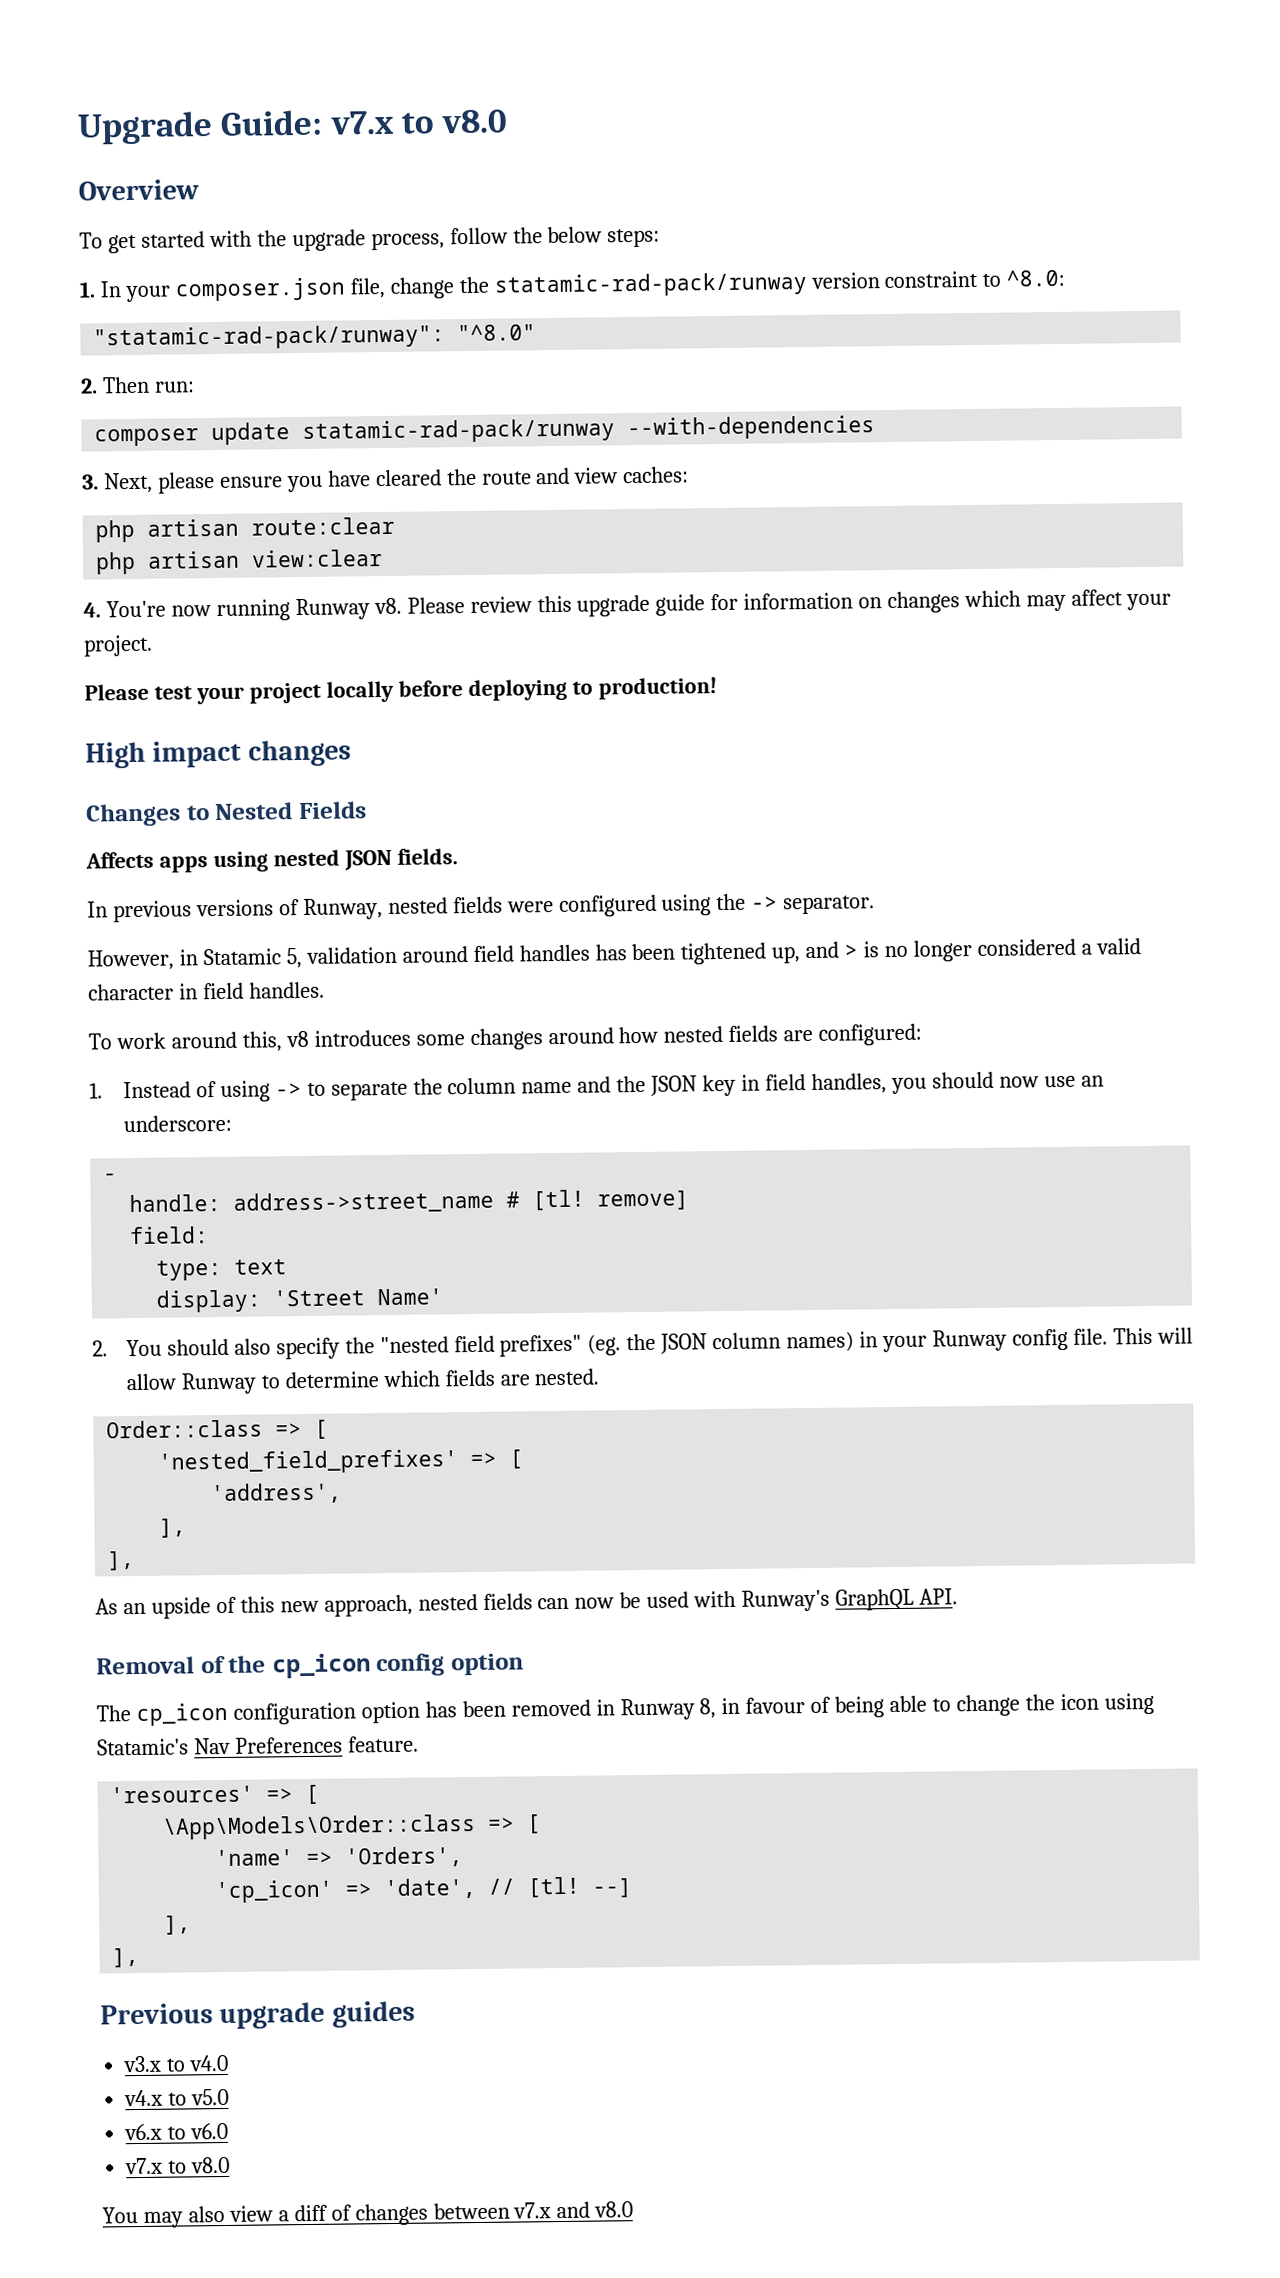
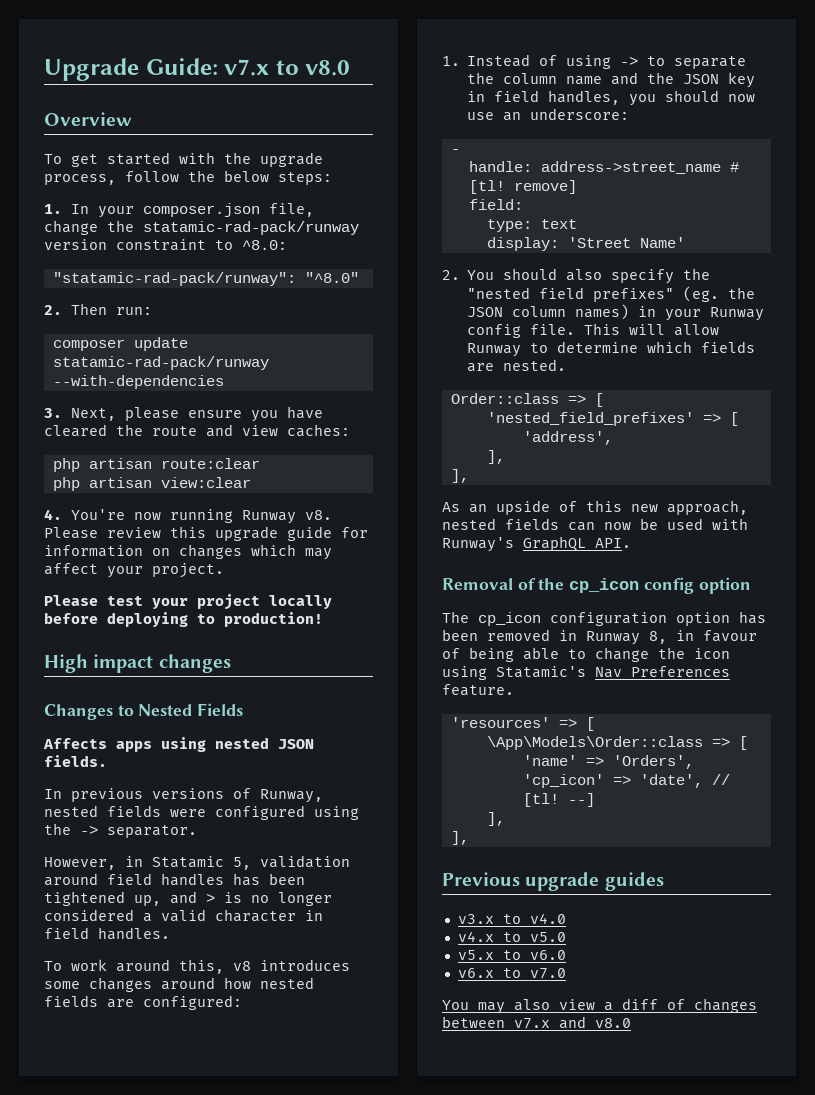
[124,2123,163,2141] v6.x -> [457,950,494,960] v5.x
[125,2156,231,2175] v7.x to v8.0 -> [457,968,566,979] v6.x to v7.0

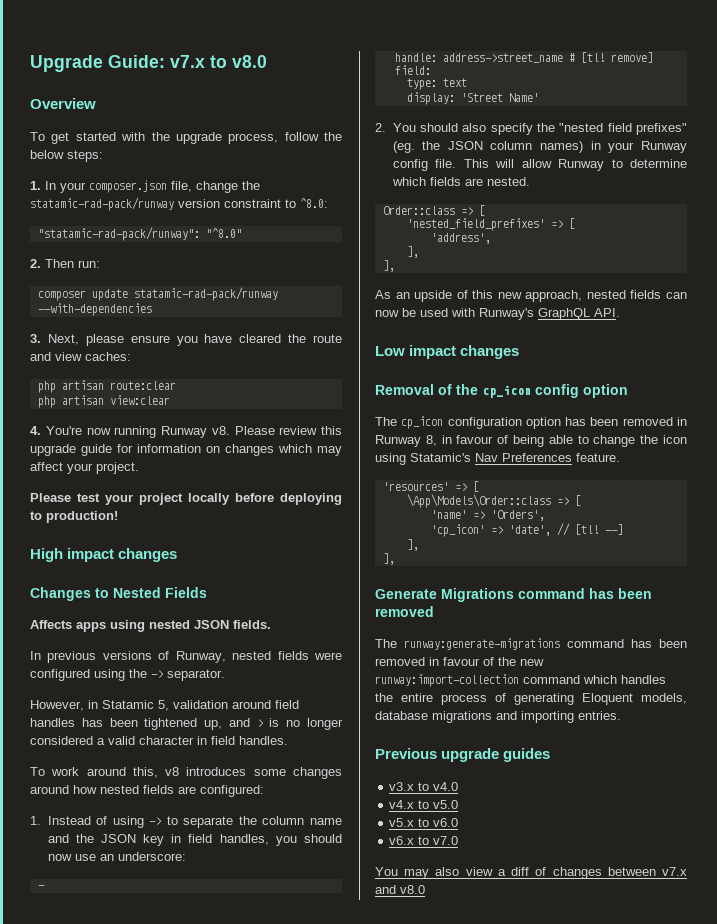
(631, 543) none -> [375,345,520,359] // Low impact changes
(469, 838) none -> [375,588,652,602] [375,606,434,617] [375,638,687,650] [375,657,544,666] [375,674,666,687] [375,693,687,705] [375,711,621,723] // Generate Migrations command has been removed // The runway:generate-migrations command has been removed in favour of the new runway:import-collection command which handles the entire process of generating Eloquent models, database migrations and importing entries.

